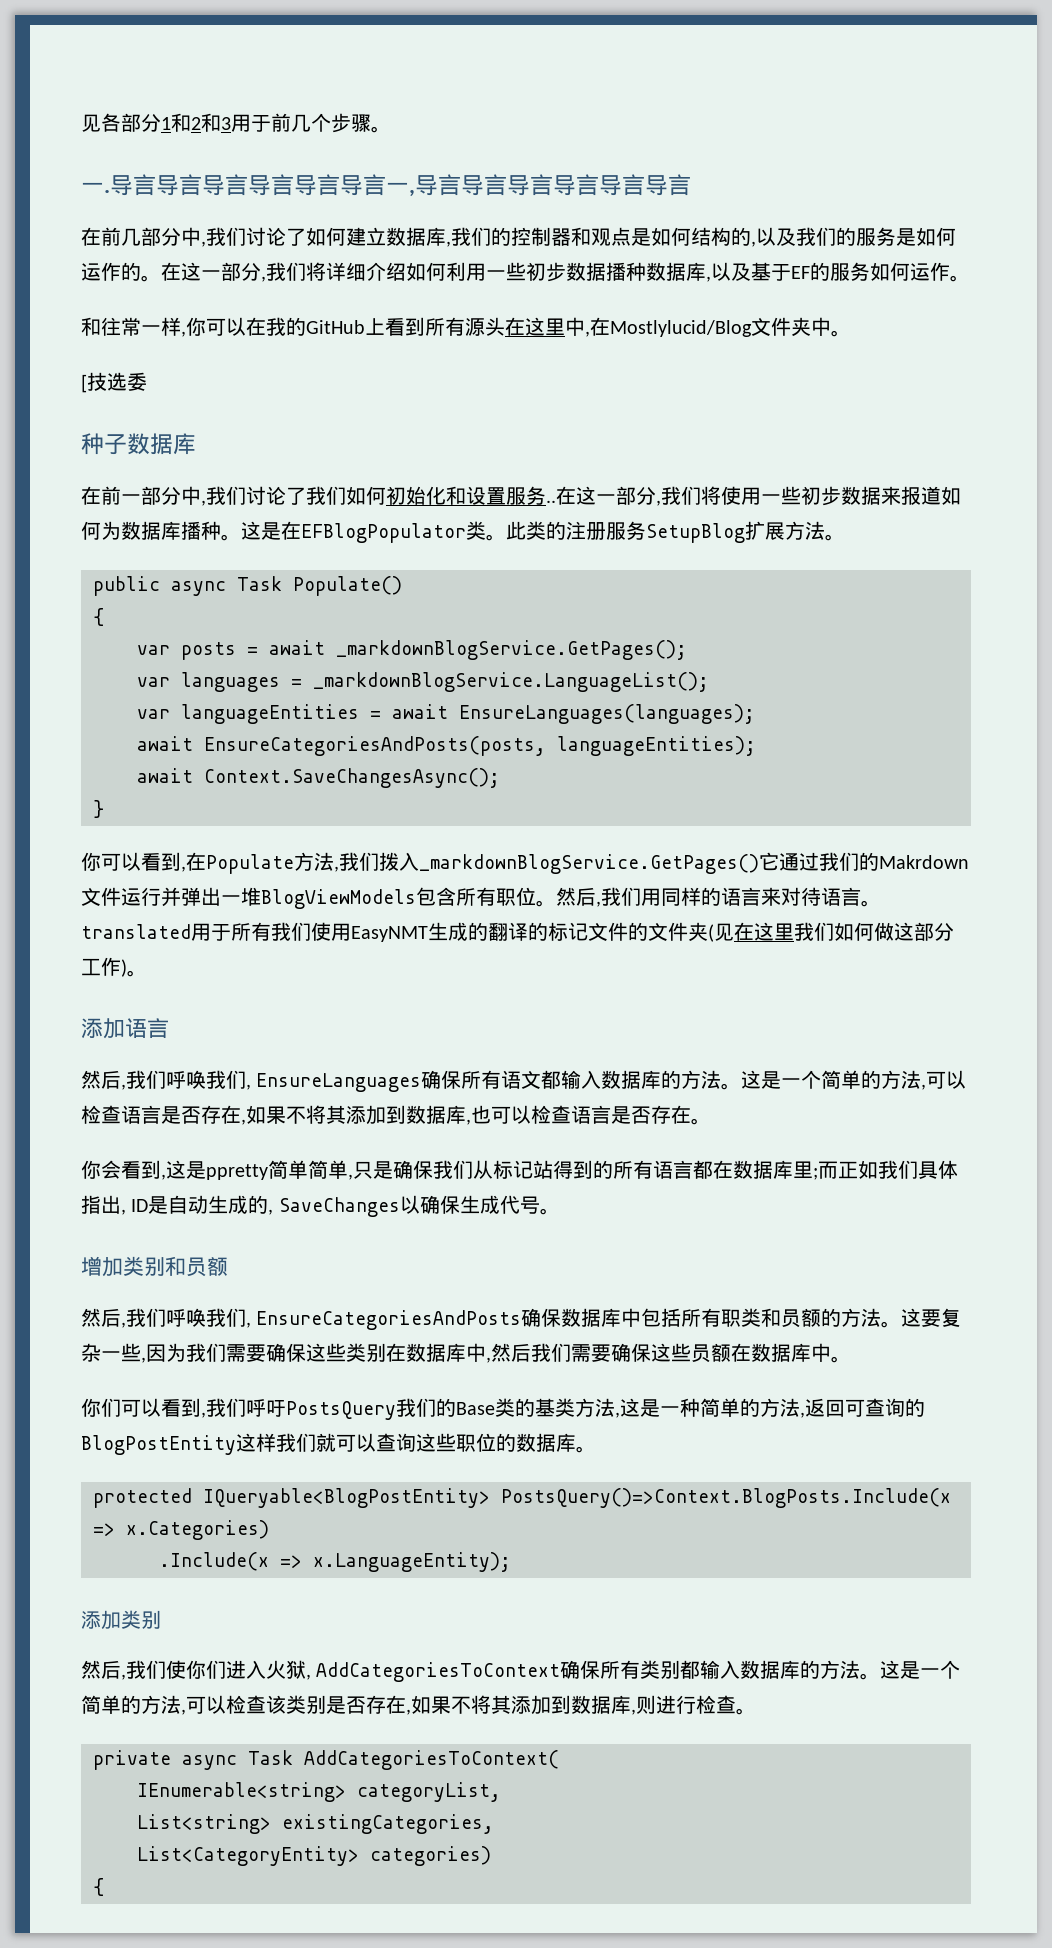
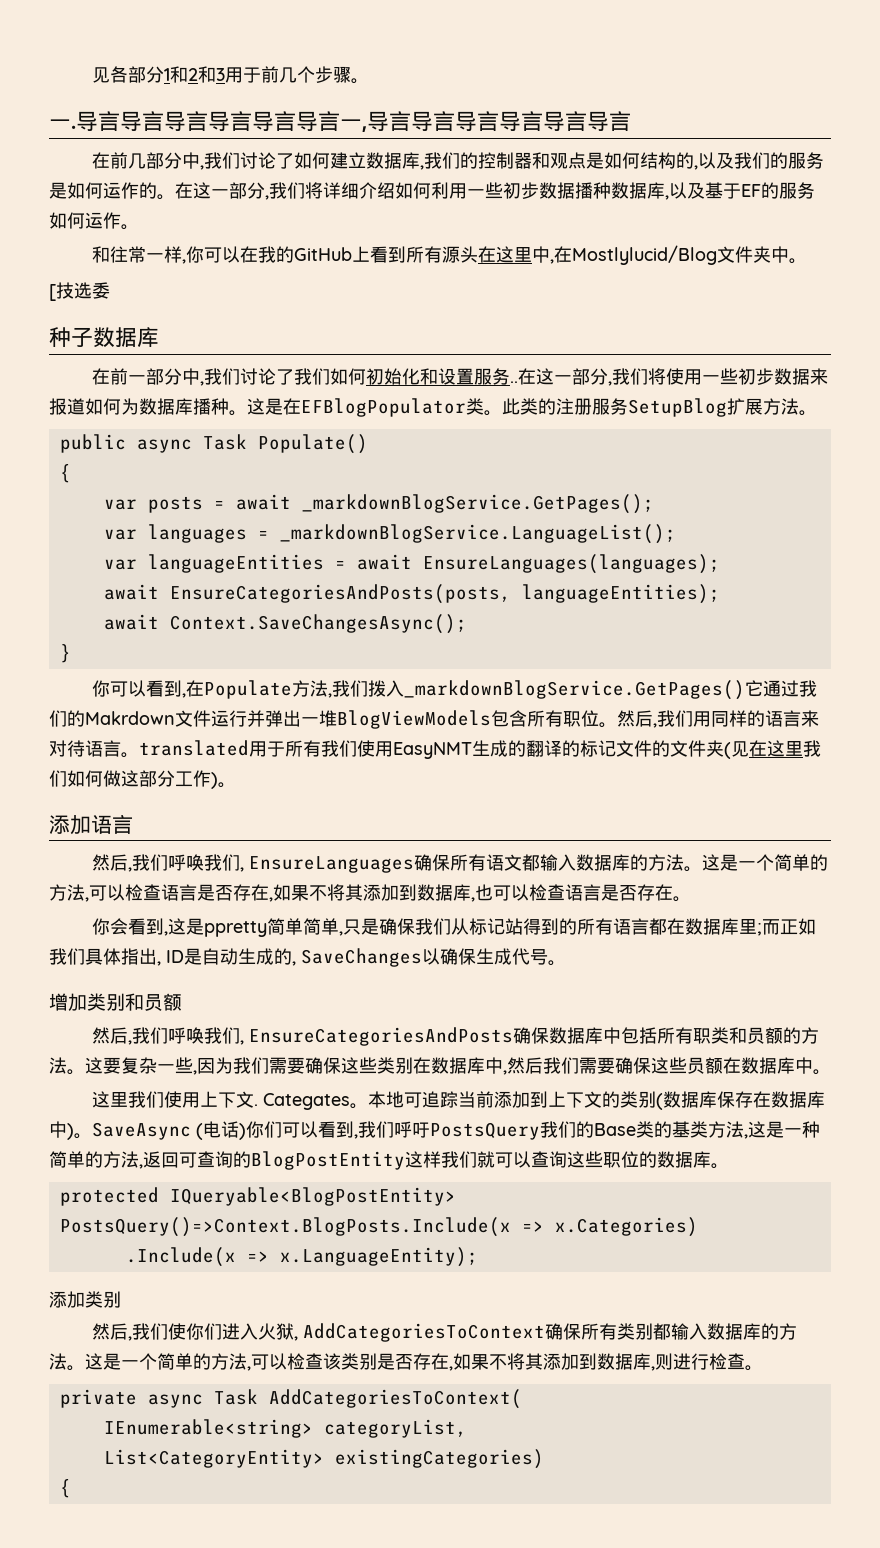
(851, 1359) none -> [92,1091,826,1110] [49,1121,246,1140] 这里我们使用上下文. Categates。本地可追踪当前添加到上下文的类别(数据库保存在数据库中)。SaveAsync (电话)
[137,1814,494,1834] // List<string> existingCategories, -> (467, 1428) none
[370,1846,491,1866] categories) -> [334,1449,544,1469] existingCategories)

